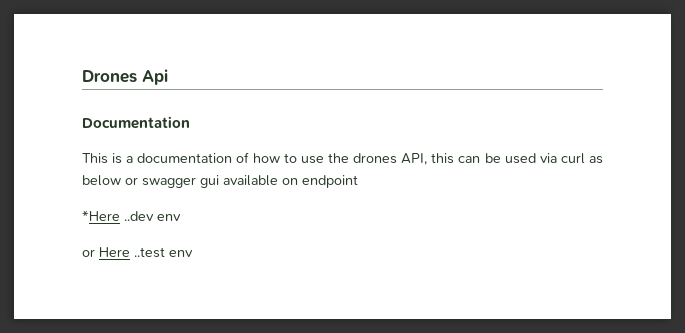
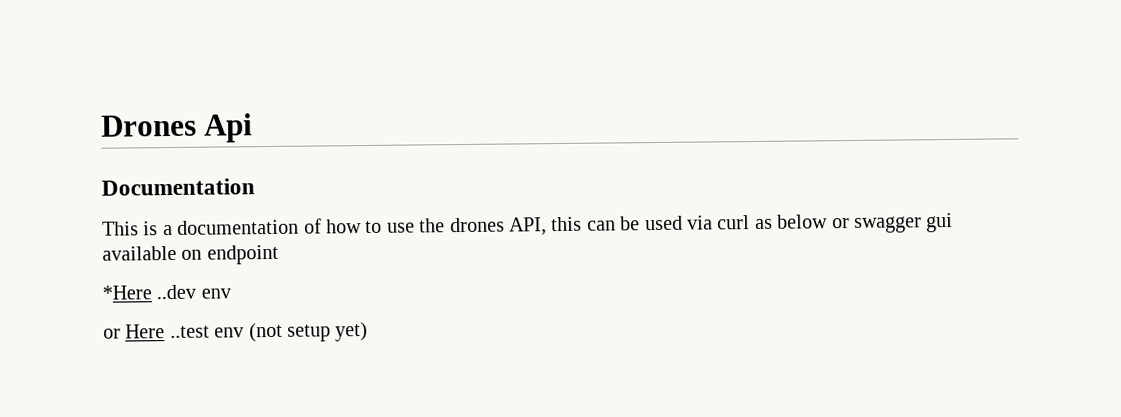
(193, 253) none -> [248,321,369,343] (not setup yet)

